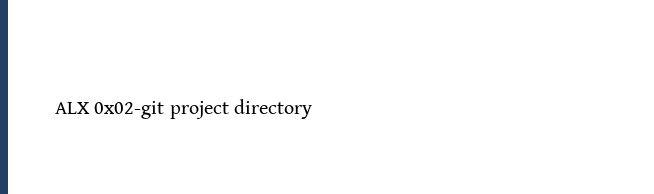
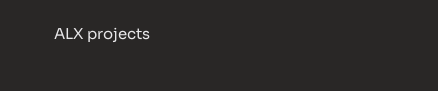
[94,99,312,119] 0x02-git project directory -> [87,27,151,43] projects

